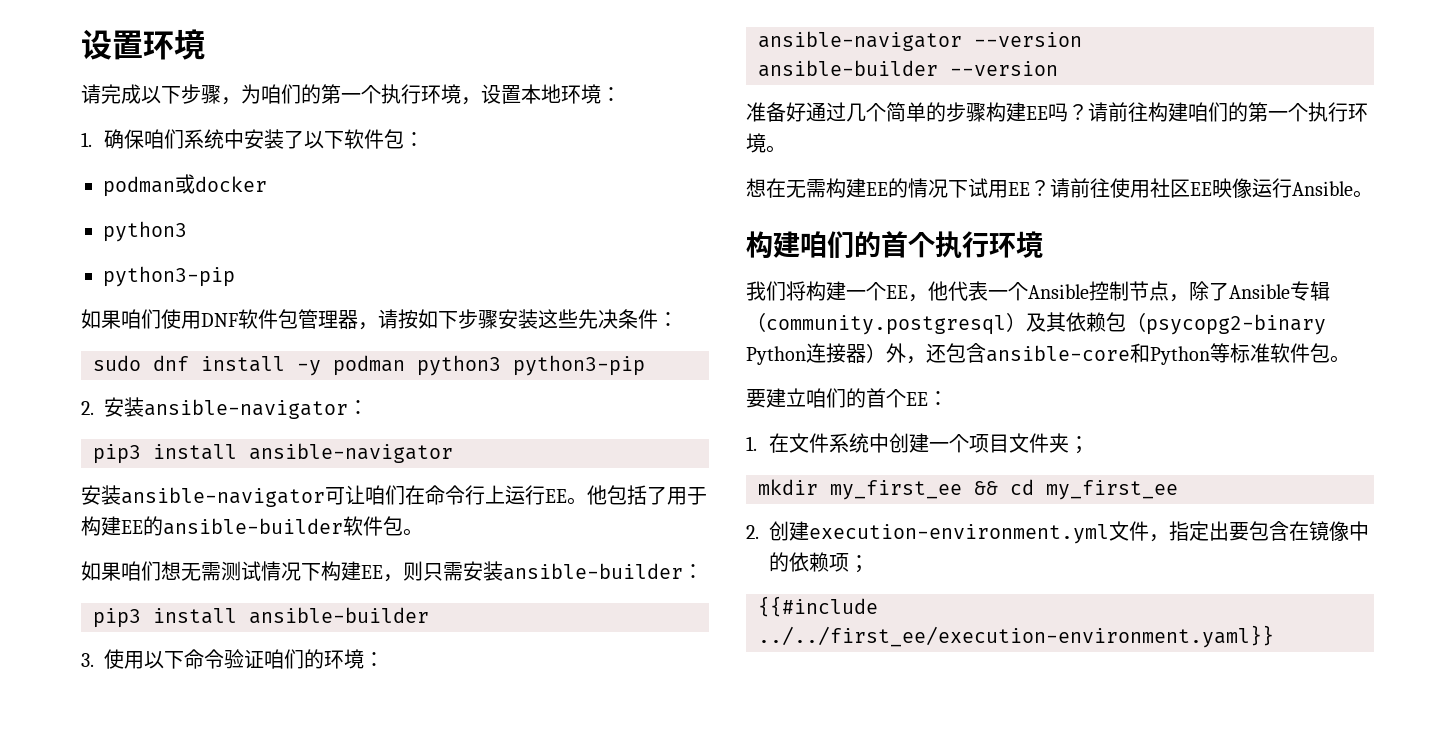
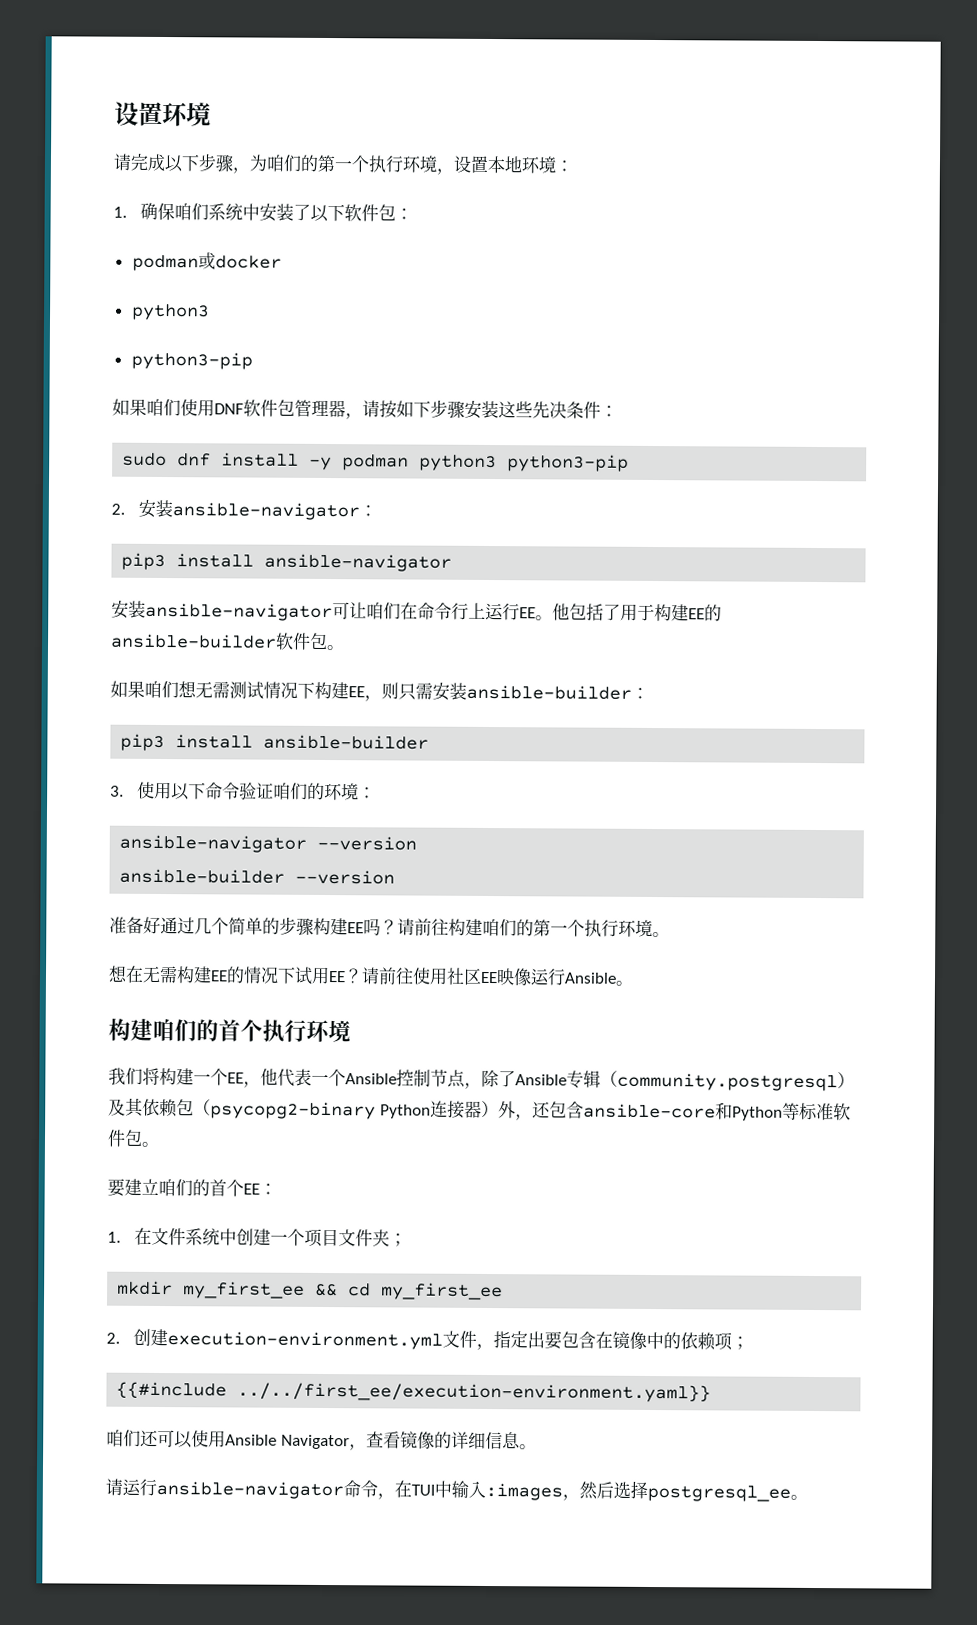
(1274, 636) none -> [106,1429,537,1451] [105,1478,808,1502] // 咱们还可以使用Ansible Navigator，查看镜像的详细信息。 // 请运行ansible-navigator命令，在TUI中输入:images，然后选择postgresql_ee。

